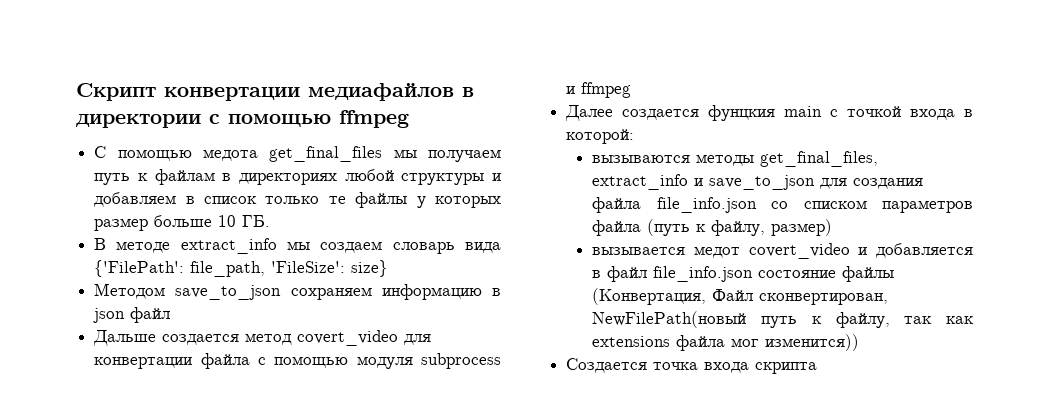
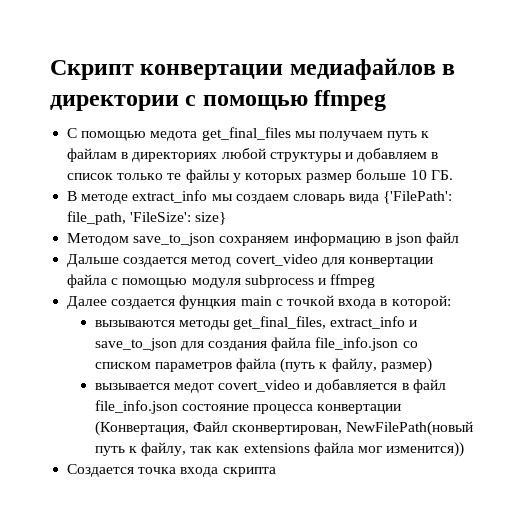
[842,266,895,282] файлы -> [252,404,402,414] процесса конвертации

